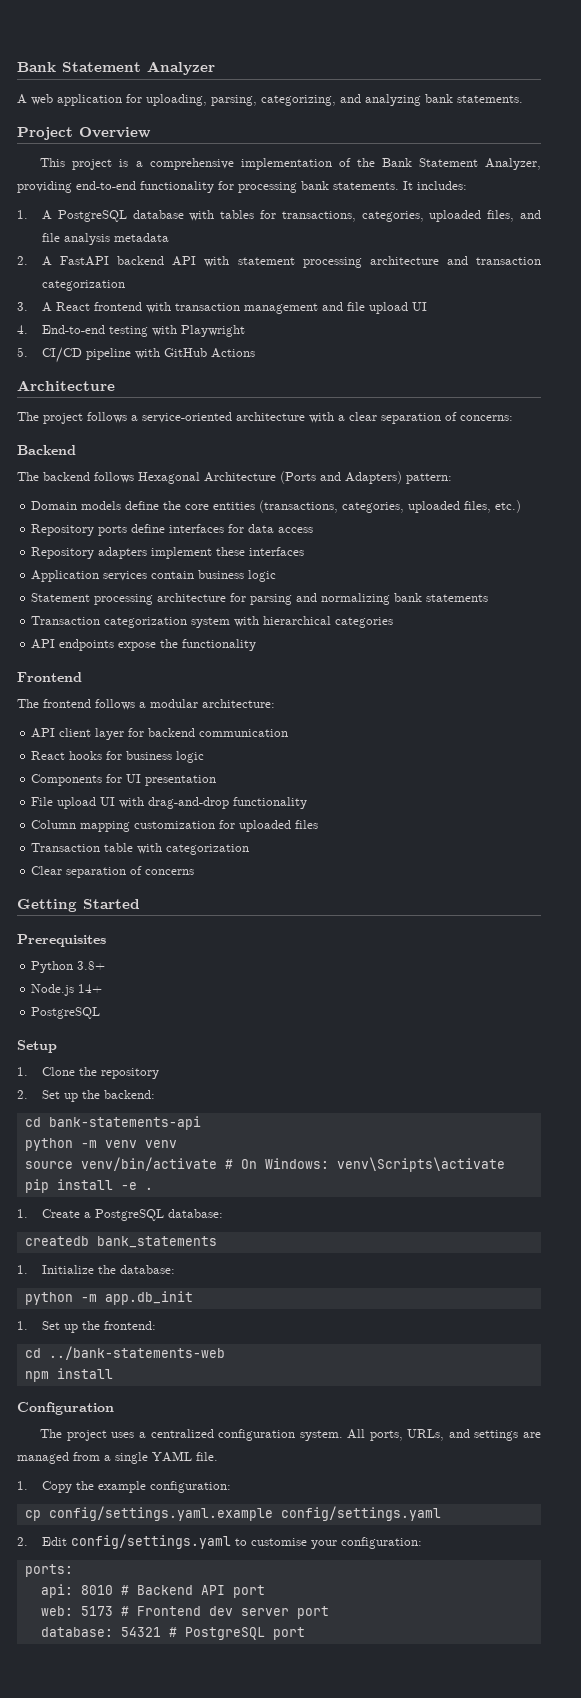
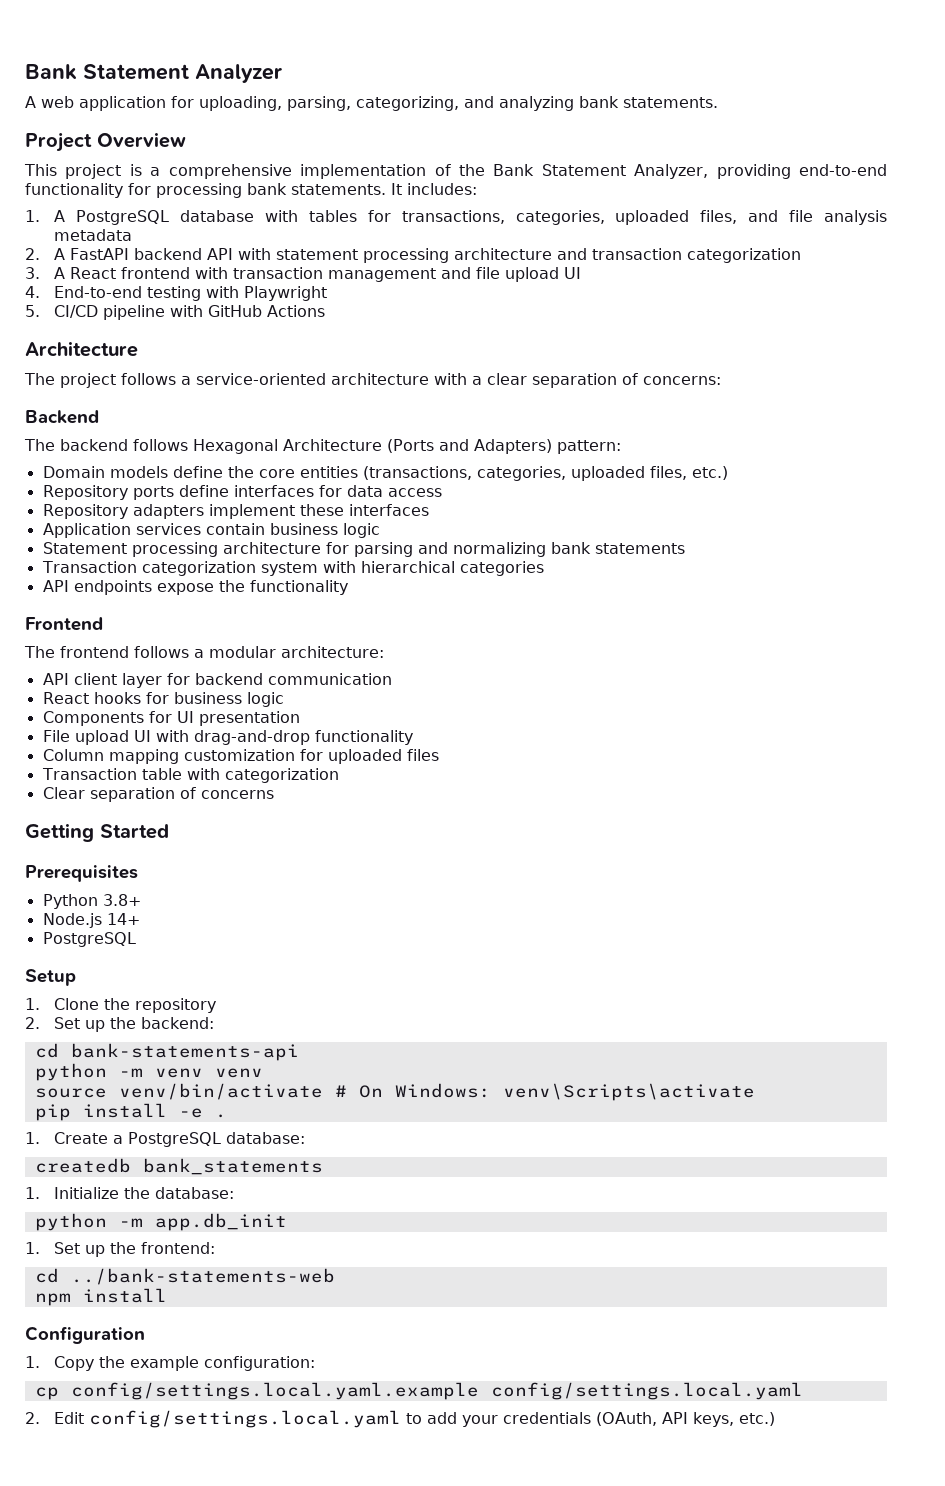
[40,1429,542,1441] [17,1451,218,1464] // The project uses a centralized configuration system. All ports, URLs, and settings are managed from a single YAML file. -> (145, 1335) none
[48,1506,441,1521] config/settings.yaml.example config/settings.yaml -> [70,1382,803,1400] config/settings.local.yaml.example config/settings.local.yaml
[70,1534,422,1549] [24,1564,73,1577] [40,1584,265,1598] [40,1606,329,1619] [40,1627,305,1640] config/settings.yaml to customise your configuration: // ports: // api: 8010 # Backend API port // web: 5173 # Frontend dev server port // database: 54321 # PostgreSQL port -> [89,1410,776,1428] config/settings.local.yaml to add your credentials (OAuth, API keys, etc.)

